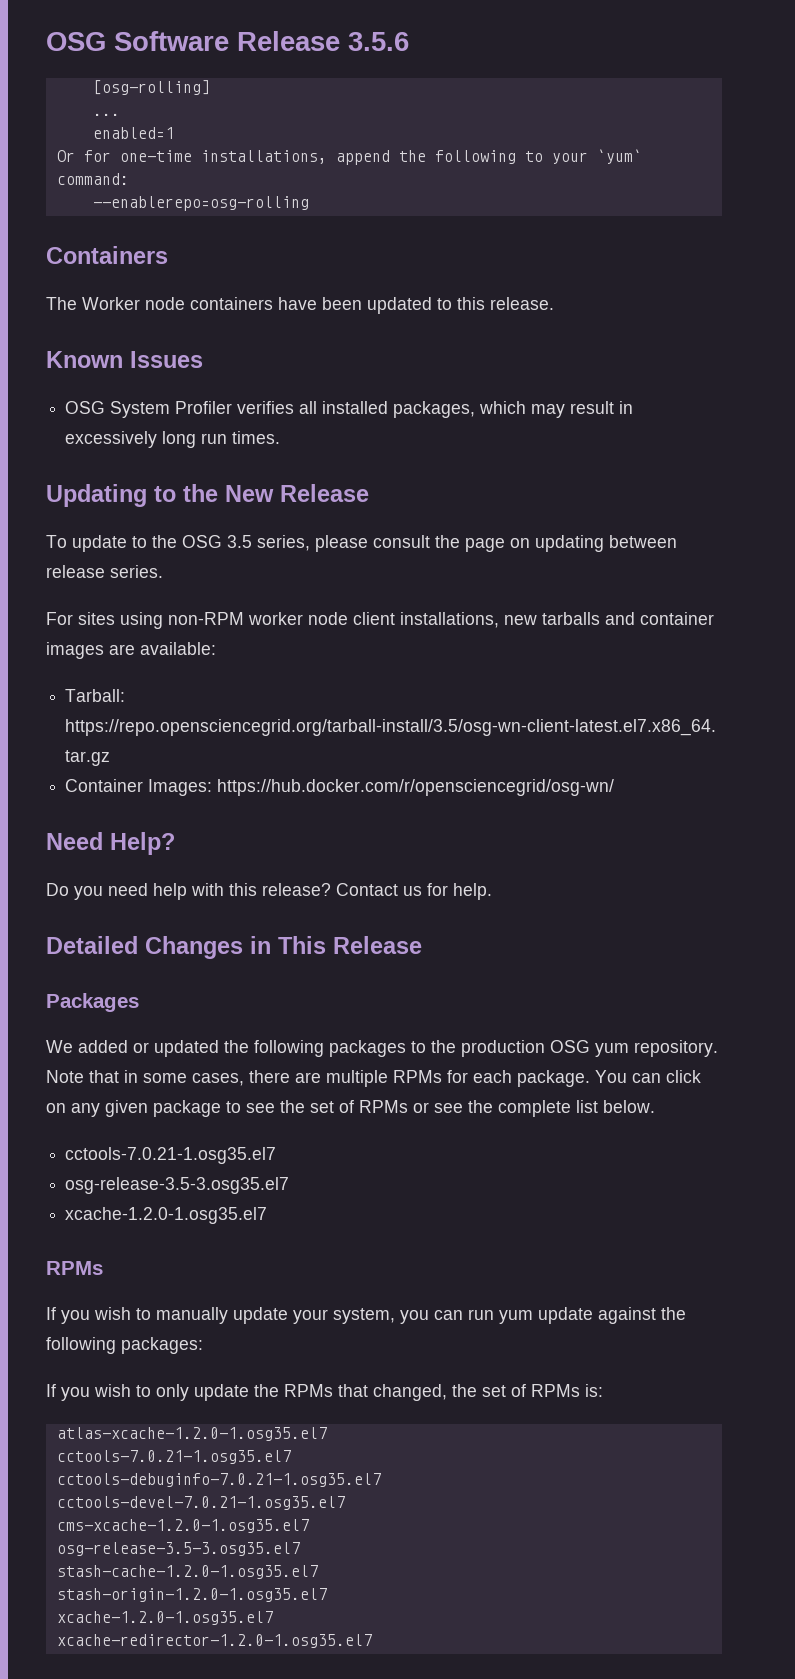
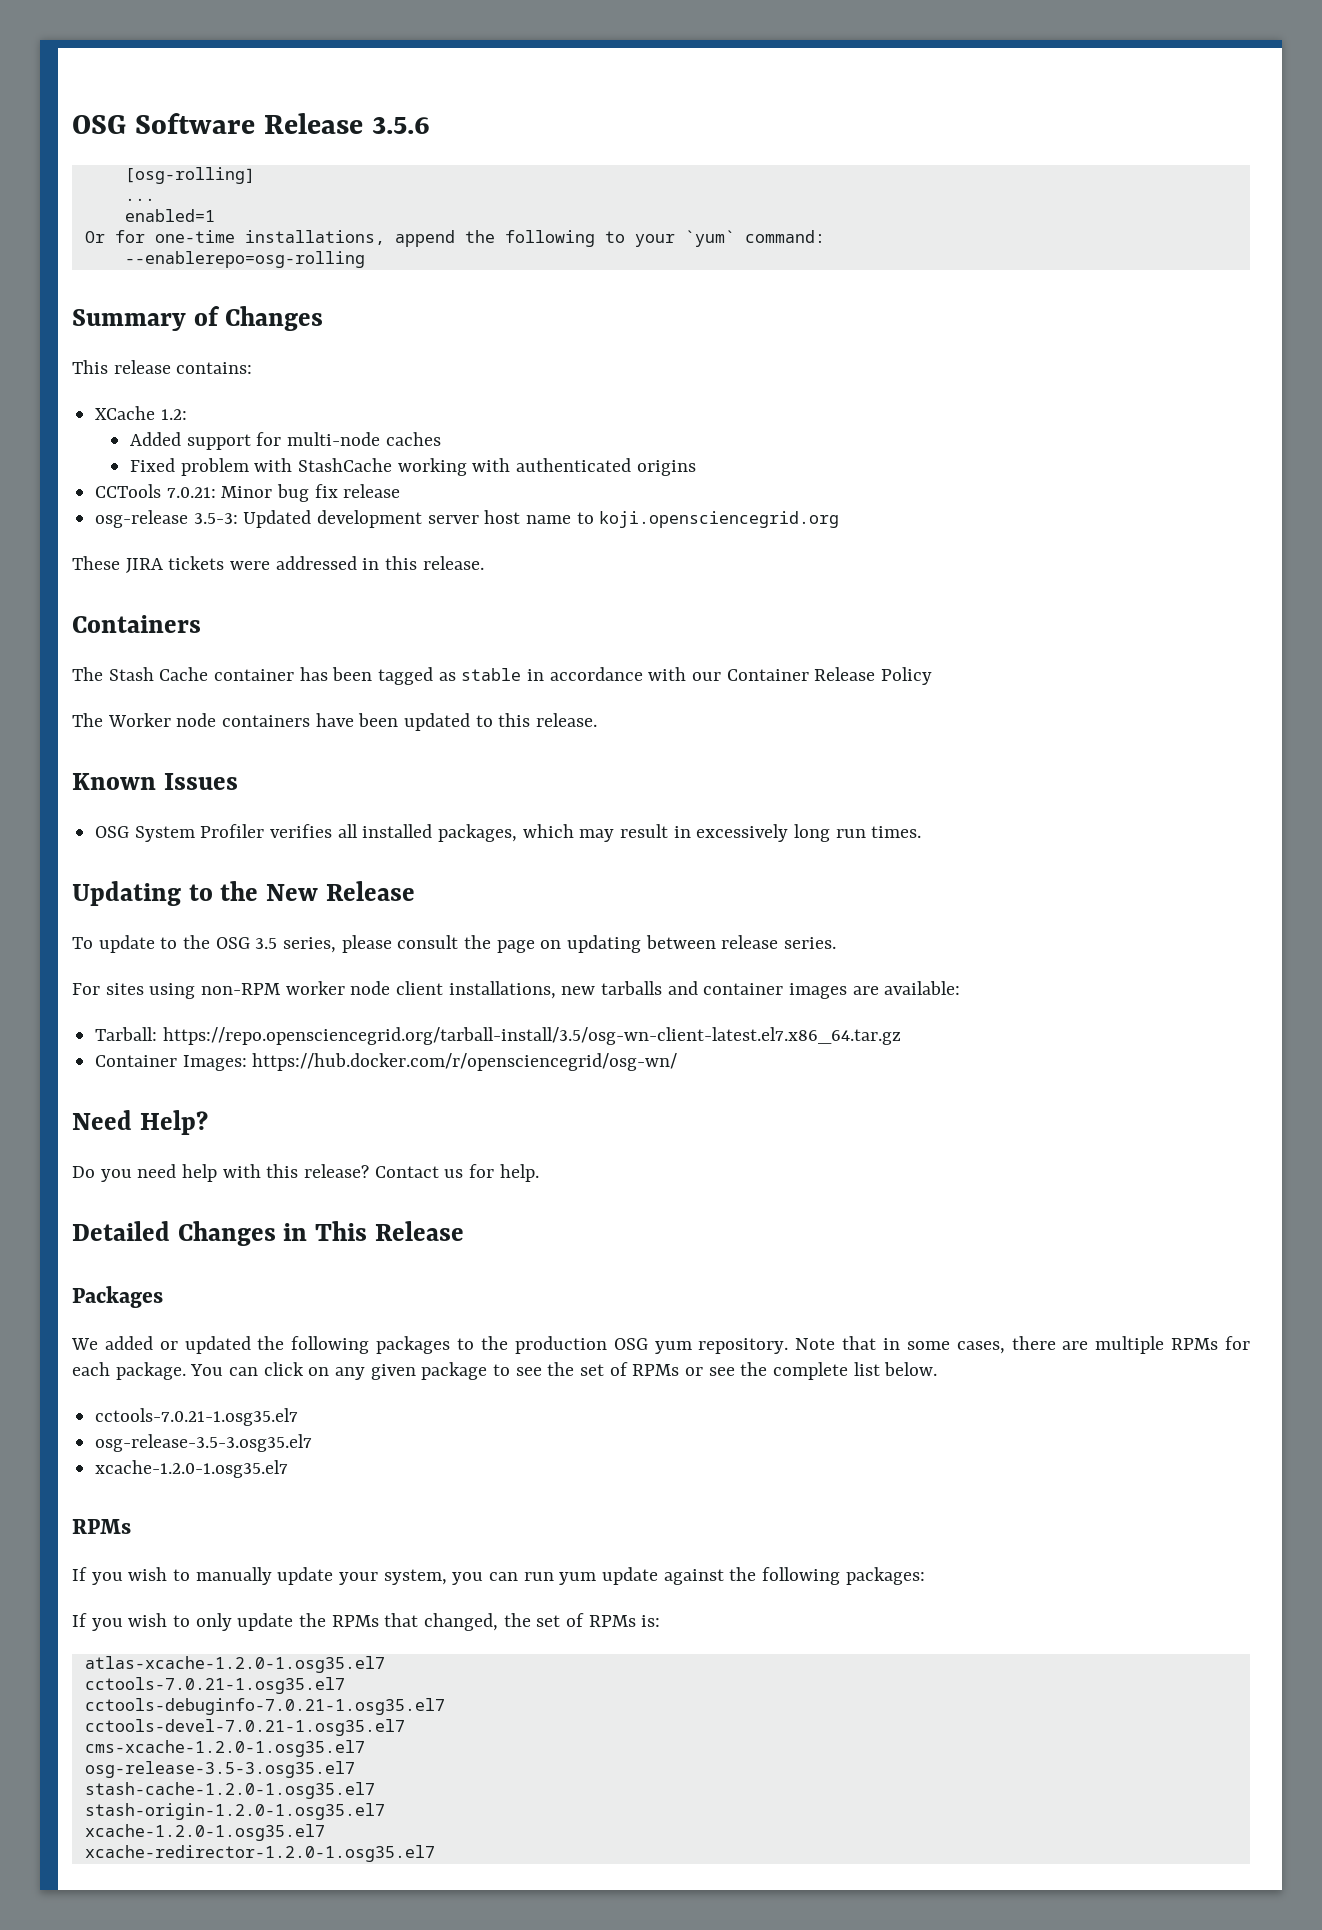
[46,246,168,264] Containers -> [72,306,324,331] [72,360,253,374] [95,406,187,420] [129,432,441,450] [129,458,696,476] [95,484,401,502] [95,510,840,528] [72,556,484,573] [72,615,201,633] [72,667,933,685] Summary of Changes // This release contains: // XCache 1.2: // Added support for multi-node caches // Fixed problem with StashCache working with authenticated origins // CCTools 7.0.21: Minor bug fix release // osg-release 3.5-3: Updated development server host name to koji.opensciencegrid.org // These JIRA tickets were addressed in this release. // Containers // The Stash Cache container has been tagged as stable in accordance with our Container Release Policy

